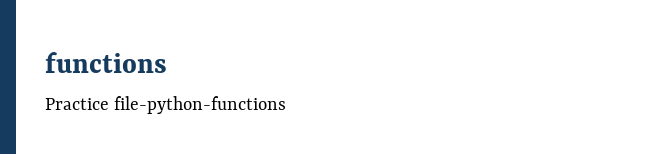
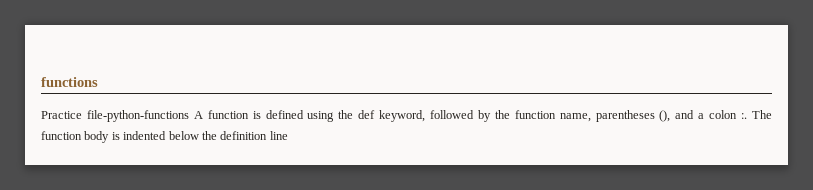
(287, 105) none -> [193,110,773,122] [41,131,288,143] A function is defined using the def keyword, followed by the function name, parentheses (), and a colon :. The function body is indented below the definition line

